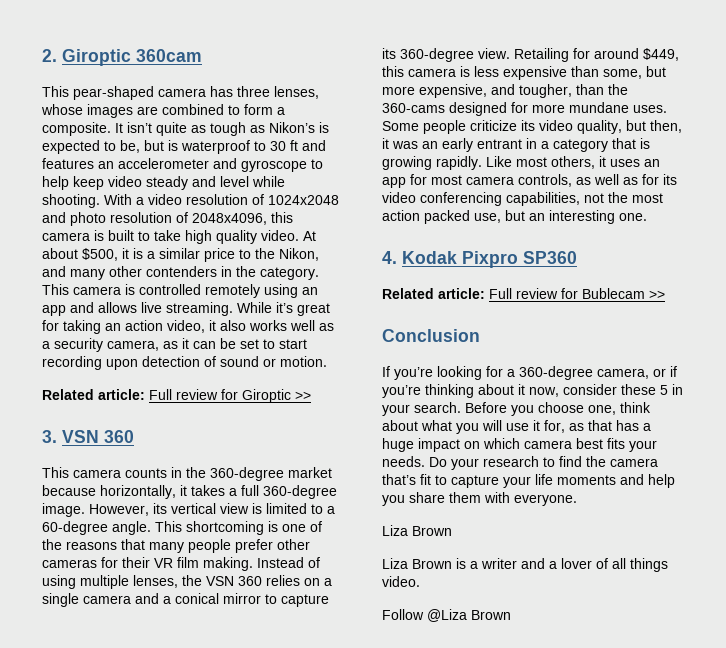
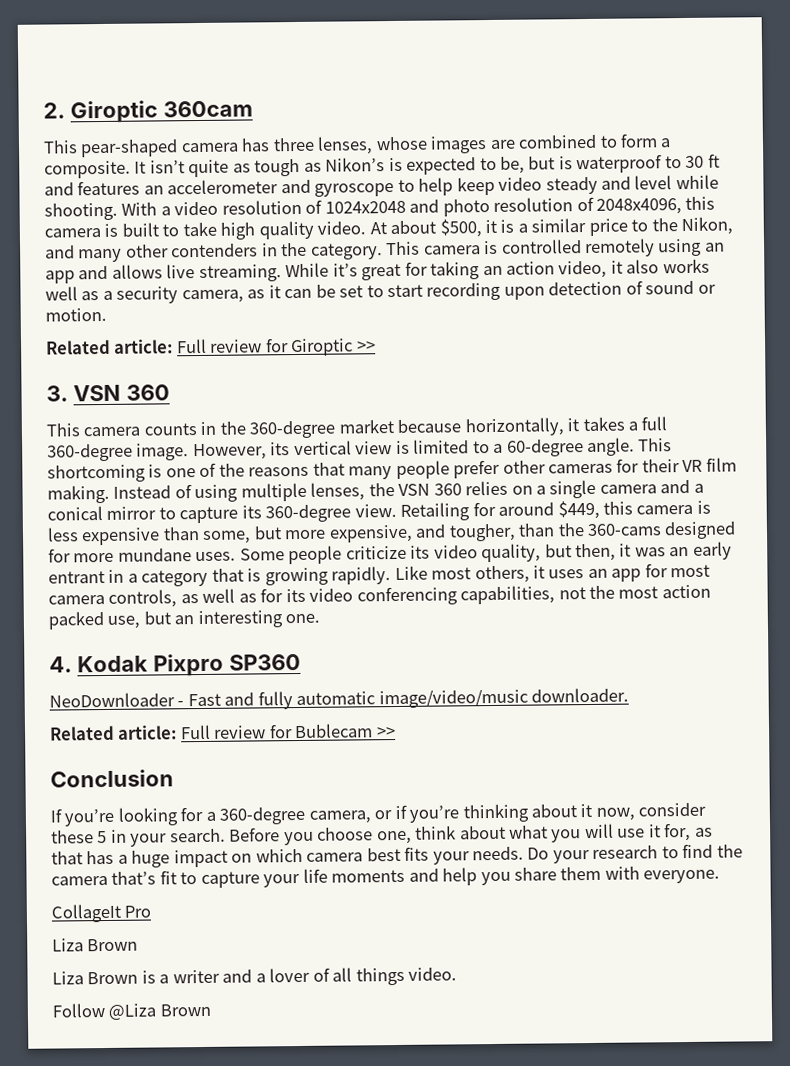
(577, 257) none -> [49,687,630,710] // NeoDownloader - Fast and fully automatic image/video/music downloader.
(577, 500) none -> [51,903,152,923] // CollageIt Pro

